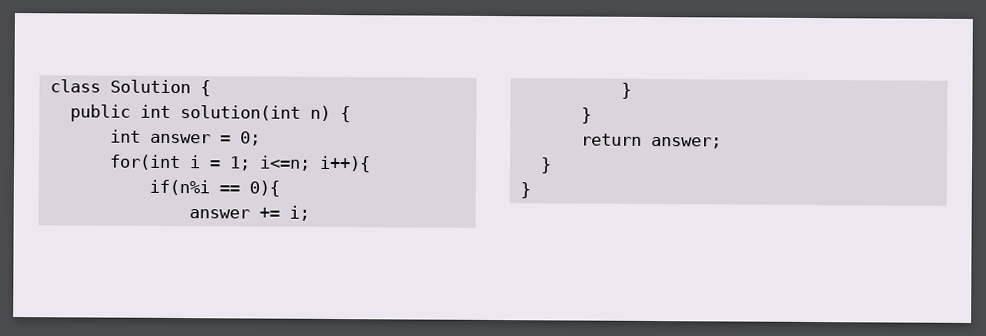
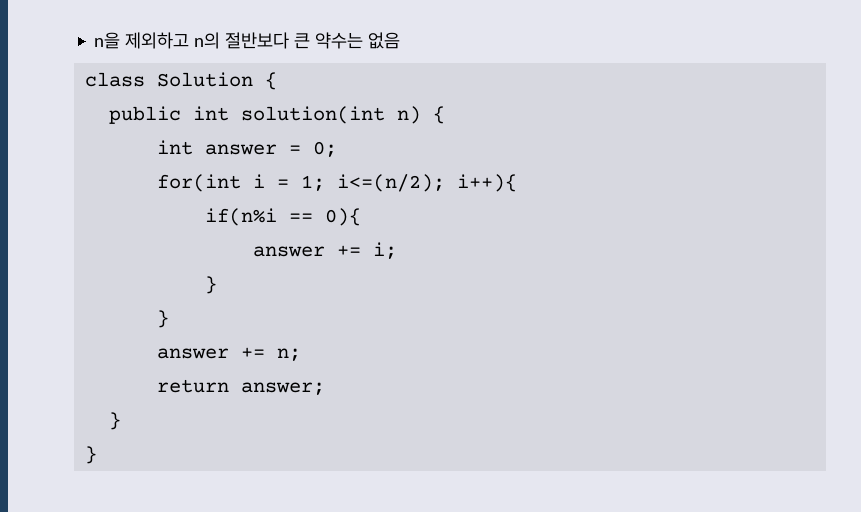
(50, 86) none -> [94,32,401,49] n을 제외하고 n의 절반보다 큰 약수는 없음 //
[259,155,312,171] i<=n; -> [337,174,446,192] i<=(n/2);
(593, 115) none -> [157,347,302,361] // answer += n;

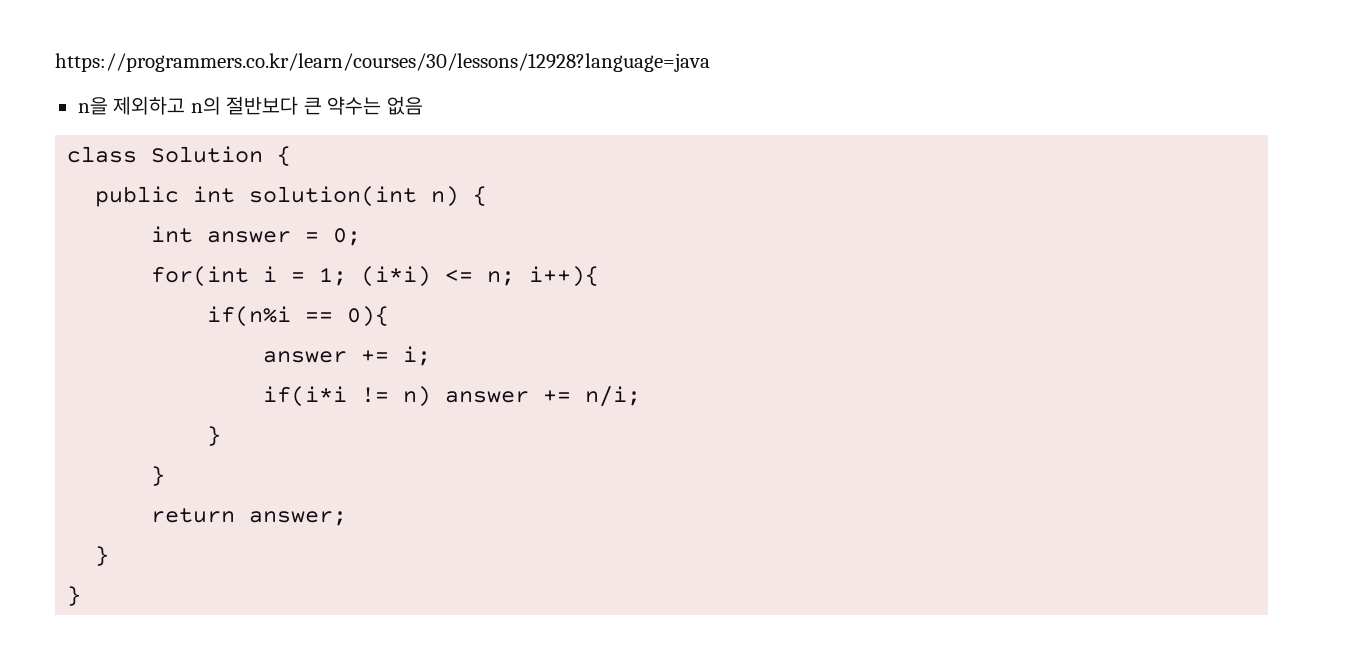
(94, 40) none -> [55,53,710,72] https://programmers.co.kr/learn/courses/30/lessons/12928?language=java //
[337,174,446,192] i<=(n/2); -> [361,266,516,287] (i*i) <= n;
[205,276,218,294] [157,310,170,328] [157,347,302,361] // } // } // answer += n; -> [263,386,642,407] [207,426,222,446] [151,466,166,486] // if(i*i != n) answer += n/i; // } // }

